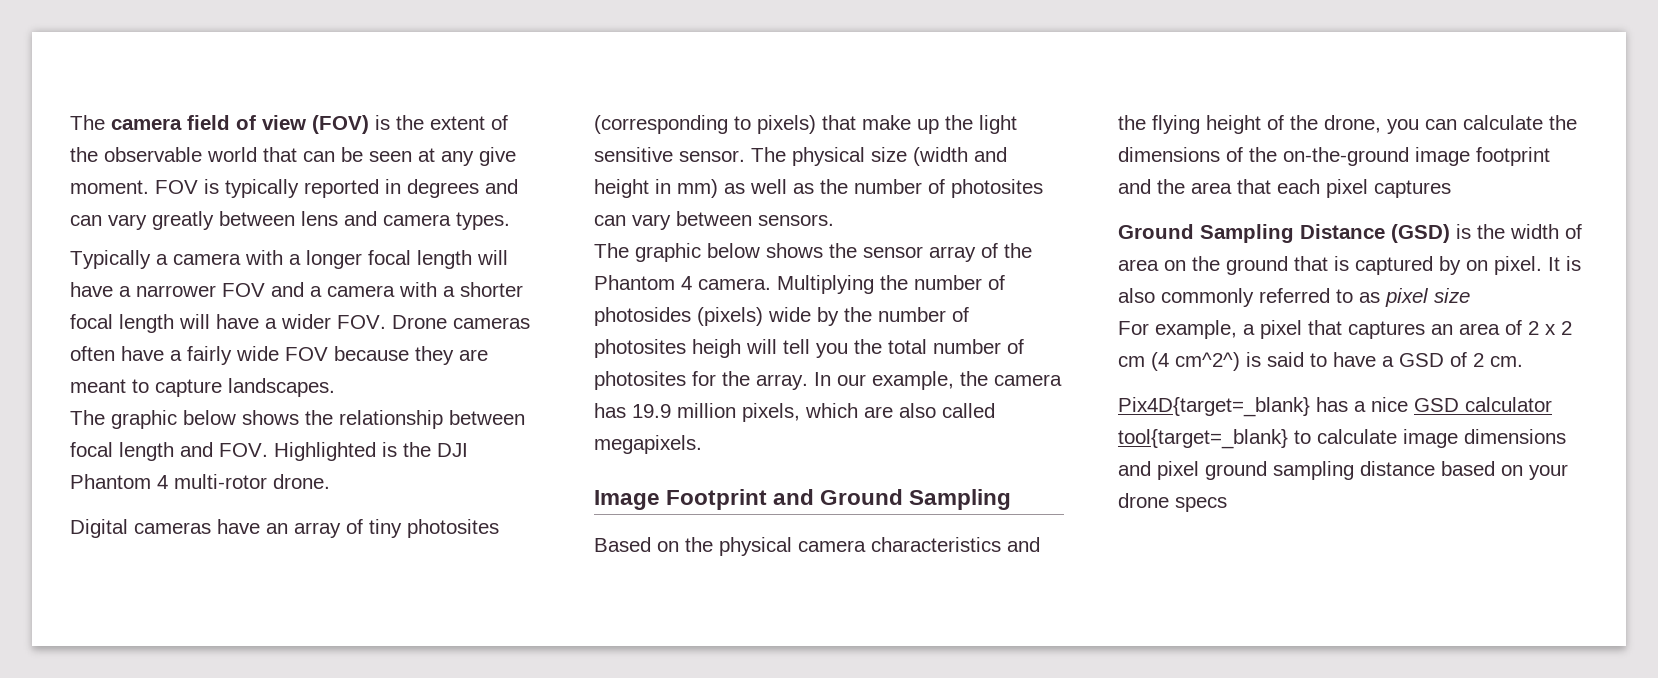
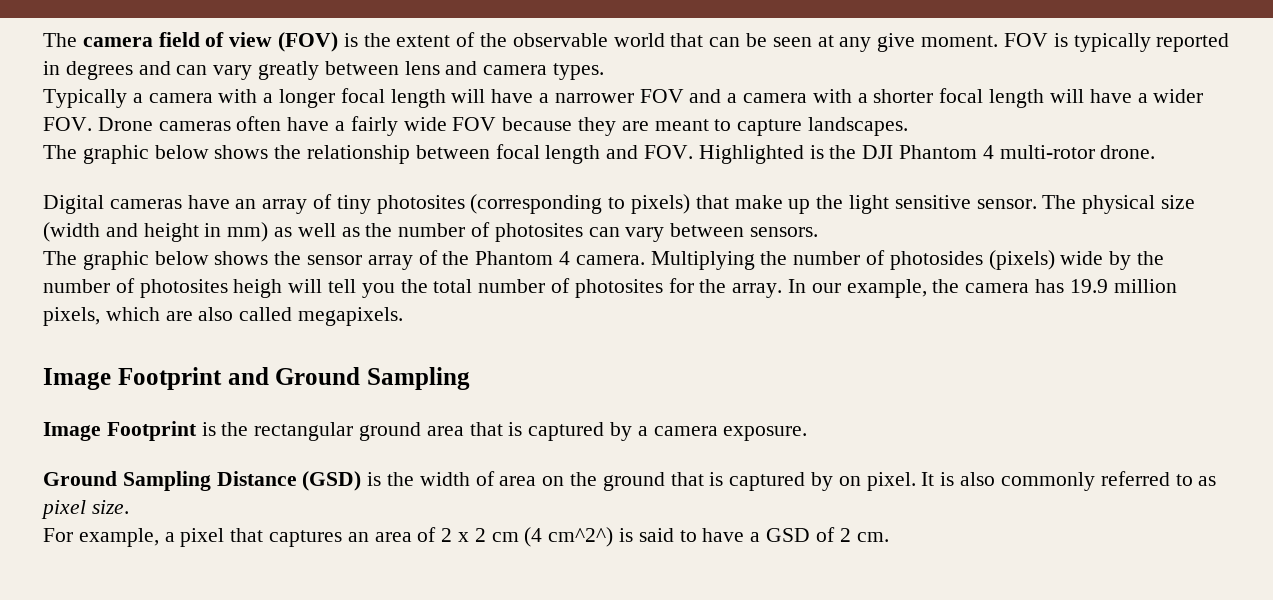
[594,537,1040,556] [1118,115,1577,134] [1118,147,1550,166] [1118,179,1451,198] Based on the physical camera characteristics and the flying height of the drone, you can calculate the dimensions of the on-the-ground image footprint and the area that each pixel captures -> [43,421,808,441] Image Footprint is the rectangular ground area that is captured by a camera exposure.
[1434,288,1470,303] size -> [91,500,129,514] size.
[1118,397,1552,417] [1118,429,1566,449] [1118,461,1568,480] [1118,493,1227,512] // Pix4D{target=_blank} has a nice GSD calculator tool{target=_blank} to calculate image dimensions and pixel ground sampling distance based on your drone specs -> (889, 537) none

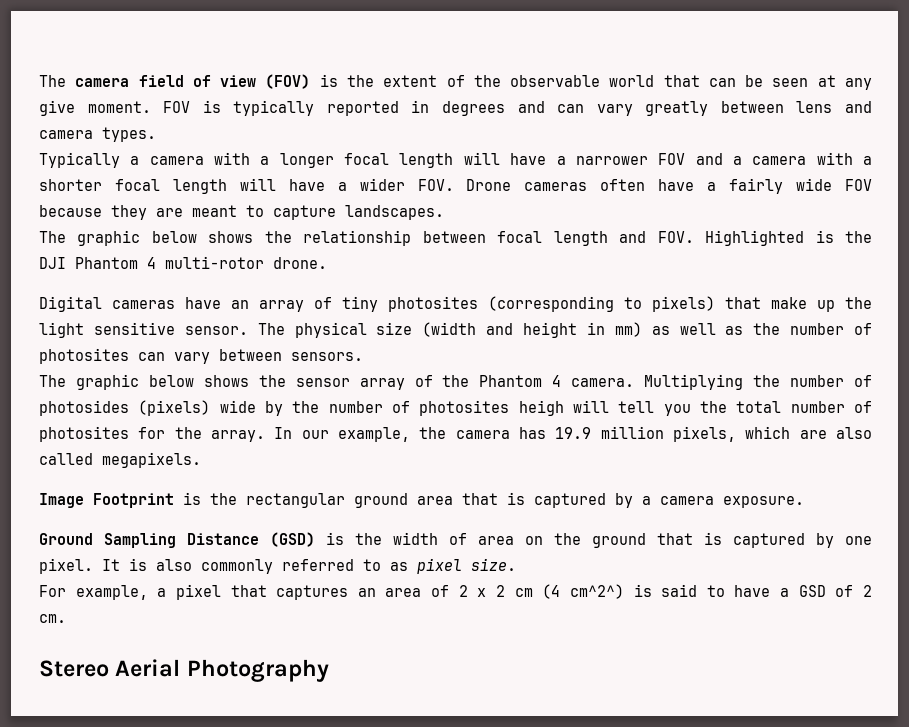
[43,367,470,390] // Image Footprint and Ground Sampling -> (201, 460) none
[838,476,861,486] on -> [845,536,872,545] one
(889, 537) none -> [39,659,329,682] // Stereo Aerial Photography

